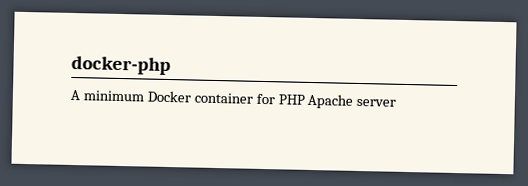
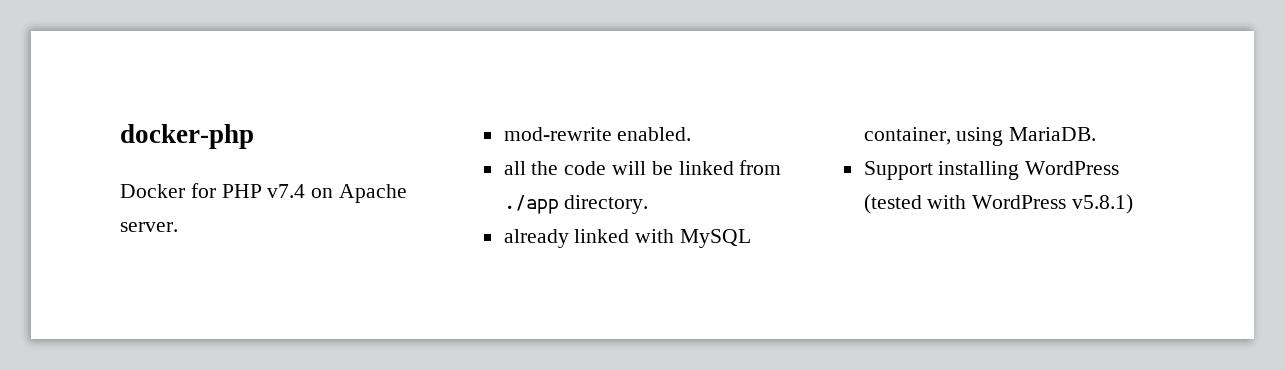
[70,89,397,109] A minimum Docker container for PHP Apache server -> [120,183,408,203] [120,222,178,232] [503,127,692,141] [503,160,782,175] [503,195,649,214] [503,229,752,248] [863,127,1097,146] [863,161,1120,180] [863,194,1134,214] Docker for PHP v7.4 on Apache server. // mod-rewrite enabled. // all the code will be linked from ./app directory. // already linked with MySQL container, using MariaDB. // Support installing WordPress (tested with WordPress v5.8.1)

